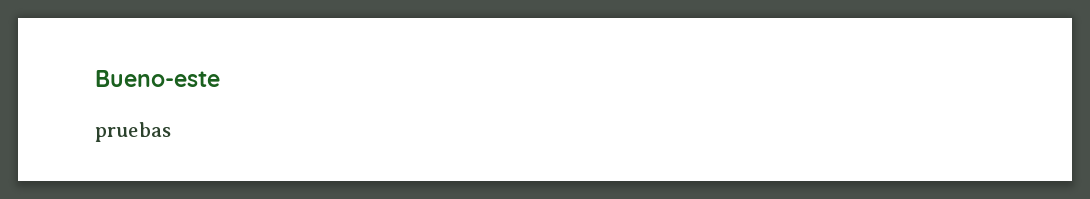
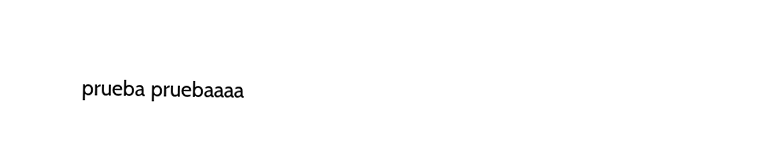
[95,70,220,87] [95,122,171,142] Bueno-este // pruebas -> [81,79,245,103] prueba pruebaaaa

